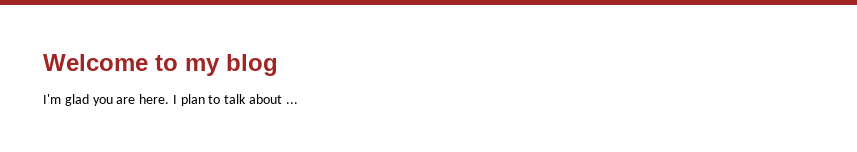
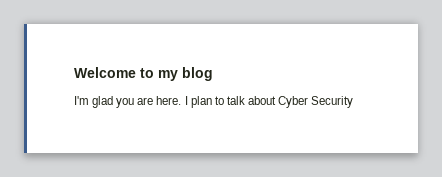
[285,102,298,104] ... -> [278,96,354,108] Cyber Security

